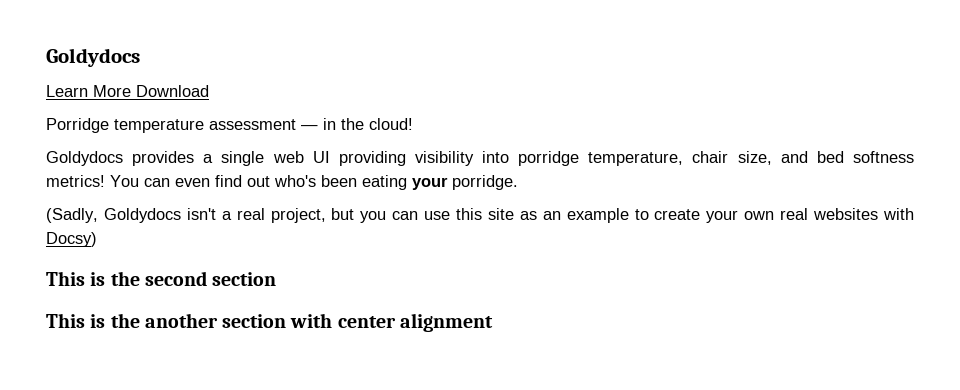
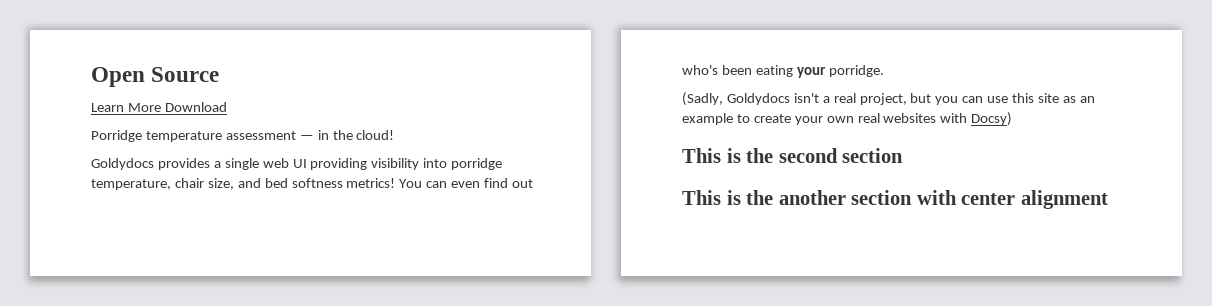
[46,48,140,67] Goldydocs -> [91,67,220,87] Open Source

